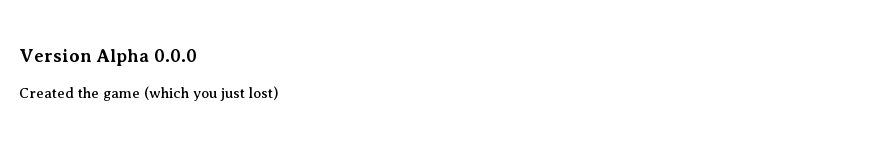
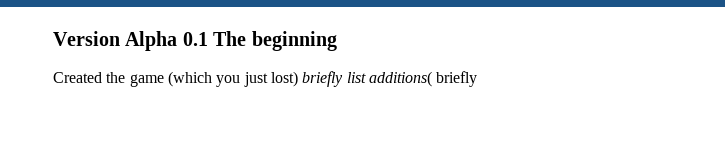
[153,49,197,62] 0.0.0 -> [182,31,337,51] 0.1 The beginning
(278, 93) none -> [302,71,478,87] briefly list additions( briefly

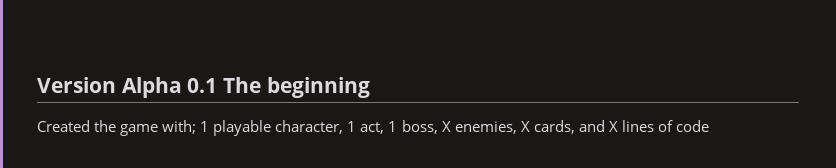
[167,71,478,87] (which you just lost) briefly list additions( briefly -> [162,120,709,136] with; 1 playable character, 1 act, 1 boss, X enemies, X cards, and X lines of code

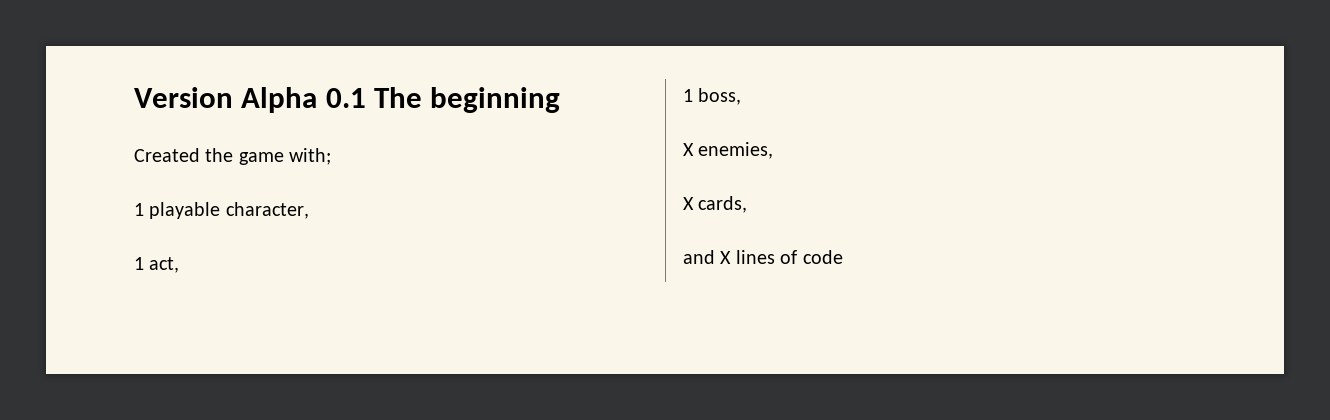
(197, 127) none -> (332, 156) //
(344, 127) none -> (309, 210) //
(385, 128) none -> (180, 265) //
(438, 127) none -> (742, 96) //
(517, 127) none -> (774, 150) //
(575, 127) none -> (748, 204) //

